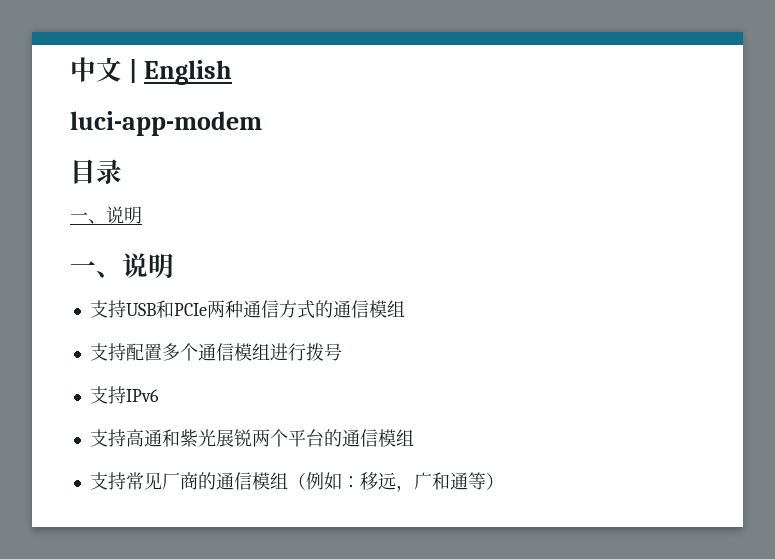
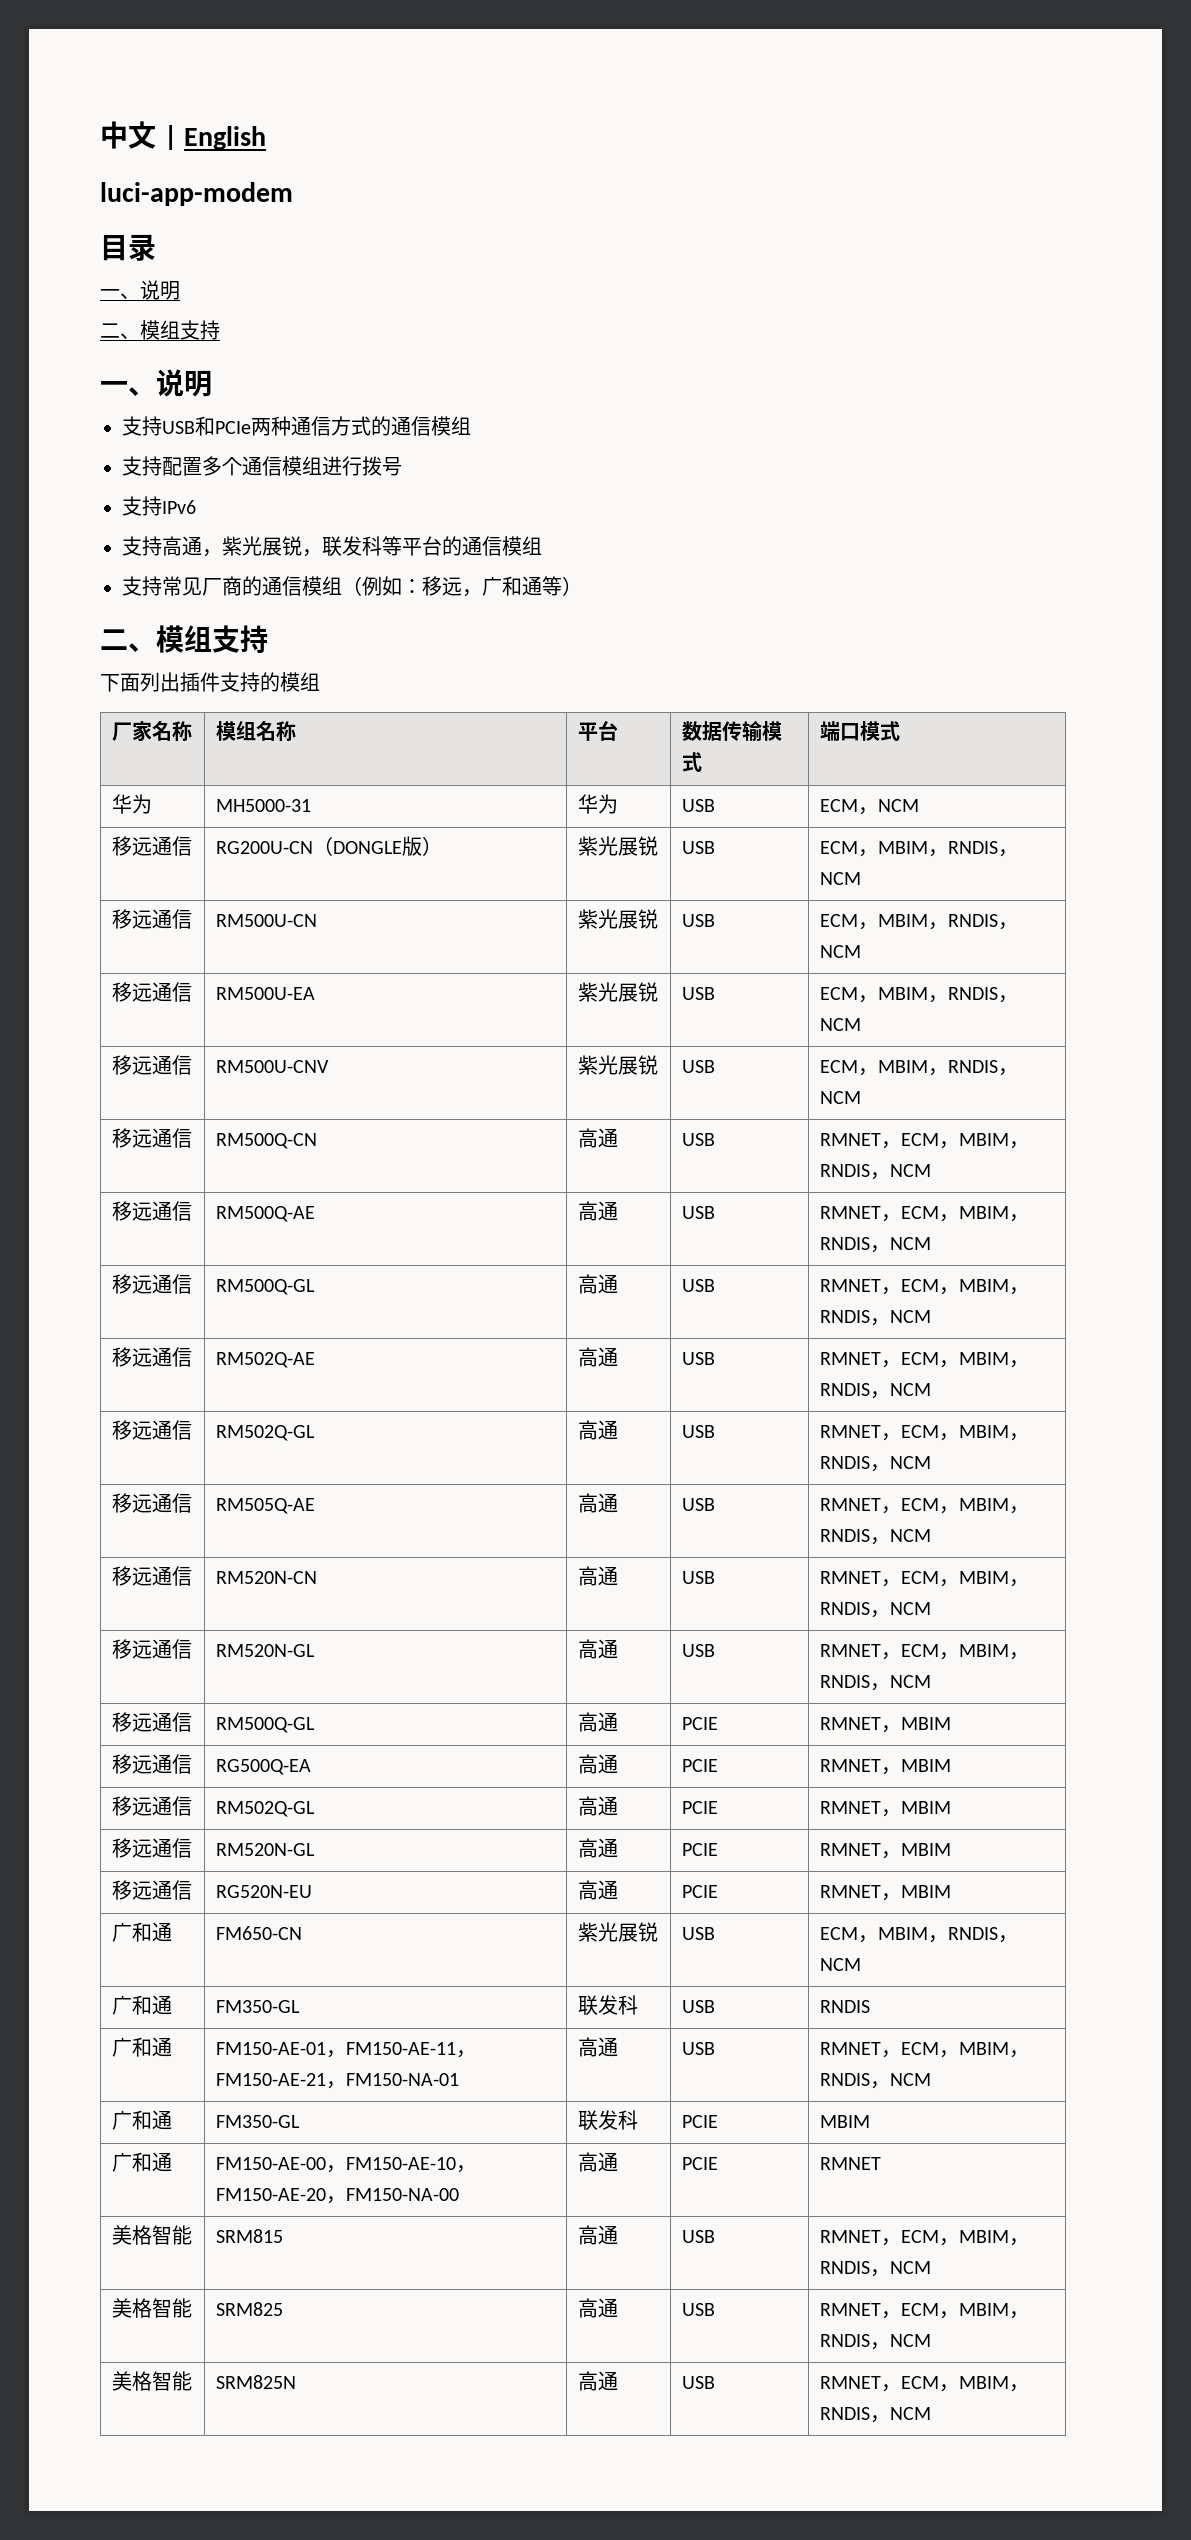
(142, 215) none -> [100,320,220,340] // 二、模组支持
[161,429,288,447] 和紫光展锐两个 -> [202,536,402,557] ，紫光展锐，联发科等
(504, 481) none -> [100,625,268,653] [100,672,320,692] [111,721,192,742] [215,721,296,742] [577,721,618,741] [681,721,782,741] [681,752,702,772] [819,721,900,741] [111,794,152,814] [215,799,311,812] [577,794,618,814] [681,799,715,812] [819,799,919,815] [111,836,192,856] [215,836,442,856] [577,836,658,856] [681,841,715,854] [819,841,1018,857] [819,872,861,885] [111,909,192,929] [215,914,317,927] [577,909,658,929] [681,914,715,927] [819,914,1018,930] [819,945,861,958] [111,982,192,1002] [215,987,315,1000] [577,982,658,1002] [681,987,715,1000] [819,987,1018,1003] [819,1018,861,1031] [111,1055,192,1075] [215,1060,329,1073] [577,1055,658,1075] [681,1060,715,1073] [819,1060,1018,1076] [819,1091,861,1104] [111,1128,192,1148] [215,1133,317,1149] [577,1128,618,1148] [681,1133,715,1146] [819,1133,1029,1149] [819,1164,931,1180] [111,1201,192,1221] [215,1206,315,1222] [577,1201,618,1221] [681,1206,715,1219] [819,1206,1029,1222] [819,1237,931,1253] [111,1274,192,1294] [215,1279,315,1295] [577,1274,618,1294] [681,1279,715,1292] [819,1279,1029,1295] [819,1310,931,1326] [111,1347,192,1367] [215,1352,315,1368] [577,1347,618,1367] [681,1352,715,1365] [819,1352,1029,1368] [819,1383,931,1399] [111,1420,192,1440] [215,1425,315,1441] [577,1420,618,1440] [681,1425,715,1438] [819,1425,1029,1441] [819,1456,931,1472] [111,1493,192,1513] [215,1498,315,1514] [577,1493,618,1513] [681,1498,715,1511] [819,1498,1029,1514] [819,1529,931,1545] [111,1566,192,1586] [215,1571,317,1584] [577,1566,618,1586] [681,1571,715,1584] [819,1571,1029,1587] [819,1602,931,1618] [111,1639,192,1659] [215,1644,315,1657] [577,1639,618,1659] [681,1644,715,1657] [819,1644,1029,1660] [819,1675,931,1691] [111,1712,192,1732] [215,1717,315,1733] [577,1712,618,1732] [681,1717,718,1730] [819,1717,951,1733] [111,1754,192,1774] [215,1759,311,1775] [577,1754,618,1774] [681,1759,718,1772] [819,1759,951,1775] [111,1796,192,1816] [215,1801,315,1817] [577,1796,618,1816] [681,1801,718,1814] [819,1801,951,1817] [111,1838,192,1858] [215,1843,315,1856] [577,1838,618,1858] [681,1843,718,1856] [819,1843,951,1859] [111,1880,192,1900] [215,1885,312,1898] [577,1880,618,1900] [681,1885,718,1898] [819,1885,951,1901] [111,1922,172,1942] [215,1926,302,1940] [577,1922,658,1942] [681,1927,715,1940] [819,1927,1018,1943] [819,1958,861,1971] [111,1995,172,2015] [215,2000,300,2013] [577,1995,638,2016] [681,2000,715,2013] [819,2000,870,2013] [111,2037,172,2057] [215,2042,476,2058] [215,2073,459,2089] [577,2037,618,2057] [681,2042,715,2055] [819,2042,1029,2058] [819,2073,931,2089] [111,2110,172,2130] [215,2115,300,2128] [577,2110,638,2131] [681,2115,718,2128] [819,2115,870,2128] [111,2152,172,2172] [215,2157,476,2173] [215,2188,459,2204] [577,2152,618,2172] [681,2157,718,2170] [819,2157,881,2170] [111,2225,192,2245] [215,2229,283,2243] [577,2225,618,2245] [681,2230,715,2243] [819,2230,1029,2246] [819,2261,931,2277] [111,2298,192,2318] [215,2302,283,2316] [577,2298,618,2318] [681,2303,715,2316] [819,2303,1029,2319] [819,2334,931,2350] [111,2371,192,2391] [215,2375,296,2389] [577,2371,618,2391] [681,2376,715,2389] [819,2376,1029,2392] [819,2407,931,2423] // 二、模组支持 // 下面列出插件支持的模组 // 厂家名称 | 模组名称 | 平台 | 数据传输模式 | 端口模式 // 华为 | MH5000-31 | 华为 | USB | ECM，NCM // 移远通信 | RG200U-CN（DONGLE版） | 紫光展锐 | USB | ECM，MBIM，RNDIS，NCM // 移远通信 | RM500U-CN | 紫光展锐 | USB | ECM，MBIM，RNDIS，NCM // 移远通信 | RM500U-EA | 紫光展锐 | USB | ECM，MBIM，RNDIS，NCM // 移远通信 | RM500U-CNV | 紫光展锐 | USB | ECM，MBIM，RNDIS，NCM // 移远通信 | RM500Q-CN | 高通 | USB | RMNET，ECM，MBIM，RNDIS，NCM // 移远通信 | RM500Q-AE | 高通 | USB | RMNET，ECM，MBIM，RNDIS，NCM // 移远通信 | RM500Q-GL | 高通 | USB | RMNET，ECM，MBIM，RNDIS，NCM // 移远通信 | RM502Q-AE | 高通 | USB | RMNET，ECM，MBIM，RNDIS，NCM // 移远通信 | RM502Q-GL | 高通 | USB | RMNET，ECM，MBIM，RNDIS，NCM // 移远通信 | RM505Q-AE | 高通 | USB | RMNET，ECM，MBIM，RNDIS，NCM // 移远通信 | RM520N-CN | 高通 | USB | RMNET，ECM，MBIM，RNDIS，NCM // 移远通信 | RM520N-GL | 高通 | USB | RMNET，ECM，MBIM，RNDIS，NCM // 移远通信 | RM500Q-GL | 高通 | PCIE | RMNET，MBIM // 移远通信 | RG500Q-EA | 高通 | PCIE | RMNET，MBIM // 移远通信 | RM502Q-GL | 高通 | PCIE | RMNET，MBIM // 移远通信 | RM520N-GL | 高通 | PCIE | RMNET，MBIM // 移远通信 | RG520N-EU | 高通 | PCIE | RMNET，MBIM // 广和通 | FM650-CN | 紫光展锐 | USB | ECM，MBIM，RNDIS，NCM // 广和通 | FM350-GL | 联发科 | USB | RNDIS // 广和通 | FM150-AE-01，FM150-AE-11，FM150-AE-21，FM150-NA-01 | 高通 | USB | RMNET，ECM，MBIM，RNDIS，NCM // 广和通 | FM350-GL | 联发科 | PCIE | MBIM // 广和通 | FM150-AE-00，FM150-AE-10，FM150-AE-20，FM150-NA-00 | 高通 | PCIE | RMNET // 美格智能 | SRM815 | 高通 | USB | RMNET，ECM，MBIM，RNDIS，NCM // 美格智能 | SRM825 | 高通 | USB | RMNET，ECM，MBIM，RNDIS，NCM // 美格智能 | SRM825N | 高通 | USB | RMNET，ECM，MBIM，RNDIS，NCM

